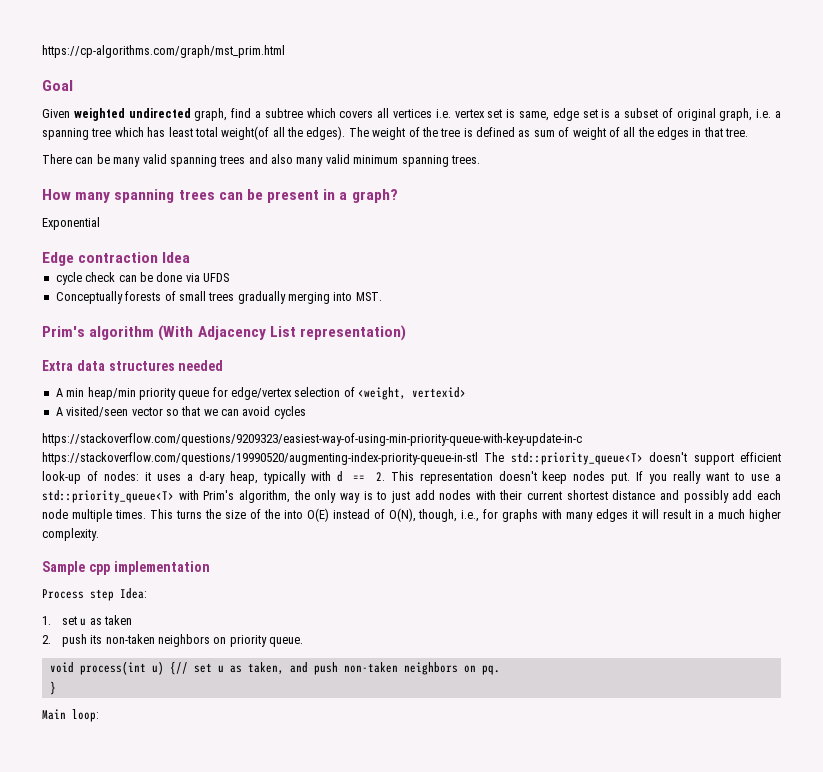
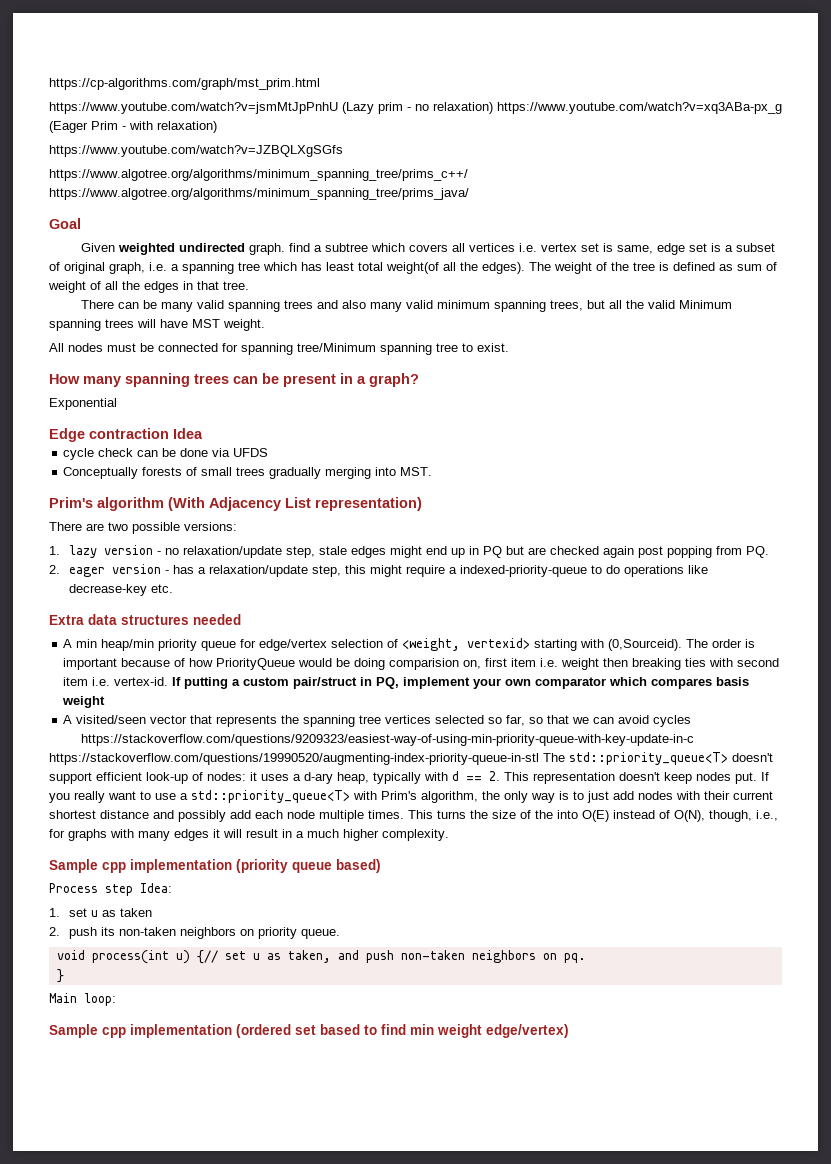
(285, 51) none -> [49,102,782,114] [49,121,217,133] [49,145,343,157] [49,169,468,181] [49,188,469,200] // https://www.youtube.com/watch?v=jsmMtJpPnhU (Lazy prim - no relaxation) https://www.youtube.com/watch?v=xq3ABa-px_g (Eager Prim - with relaxation) // https://www.youtube.com/watch?v=JZBQLXgSGfs // https://www.algotree.org/algorithms/minimum_spanning_tree/prims_c++/ https://www.algotree.org/algorithms/minimum_spanning_tree/prims_java/
[194,108,228,121] graph, -> [249,243,286,255] graph.
[450,155,480,164] trees. -> [550,300,733,311] [49,319,265,331] [49,343,509,355] trees, but all the valid Minimum spanning trees will have MST weight. // All nodes must be connected for spanning tree/Minimum spanning tree to exist.
(406, 333) none -> [49,522,237,534] [49,545,769,558] [49,564,708,577] [68,584,173,596] // There are two possible versions: // 1. lazy version - no relaxation/update step, stale edges might end up in PQ but are checked again post popping from PQ. // 2. eager version - has a relaxation/update step, this might require a indexed-priority-queue to do operations like decrease-key etc.
[55,406,163,417] // A visited/seen vector -> [534,639,756,651] [63,658,780,670] [63,677,750,689] [62,696,106,708] [63,715,526,727] starting with (0,Sourceid). The order is important because of how PriorityQueue would be doing comparision on, first item i.e. weight then breaking ties with second item i.e. vertex-id. If putting a custom pair/struct in PQ, implement your own comparator which compares basis weight // A visited/seen vector that represents the spanning tree vertices selected so far,
(210, 568) none -> [236,859,381,873] (priority queue based)
(99, 715) none -> [49,1024,569,1038] // Sample cpp implementation (ordered set based to find min weight edge/vertex)

